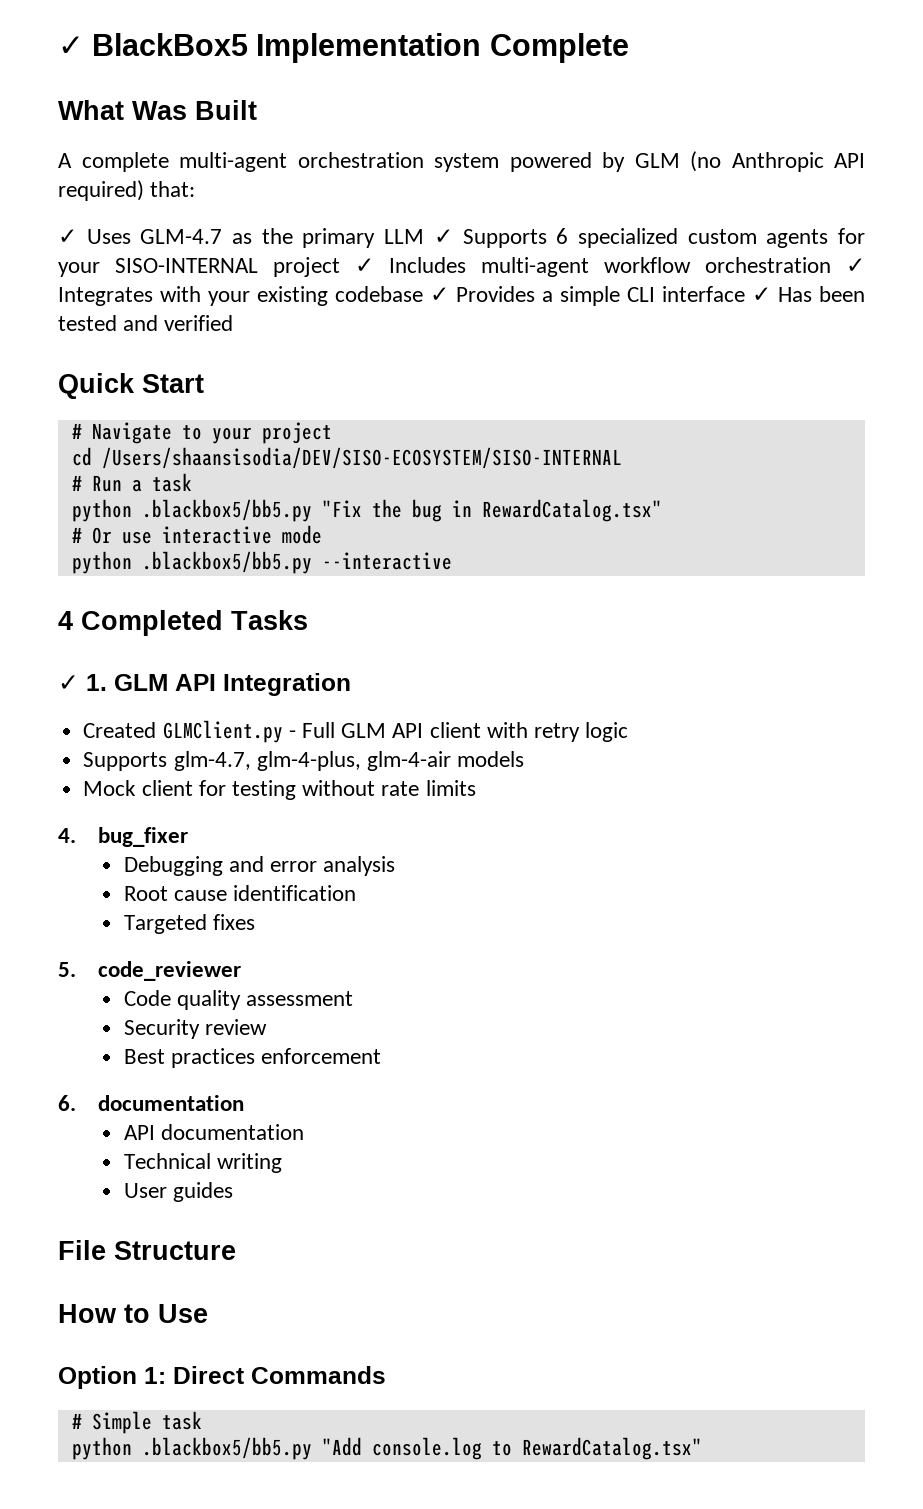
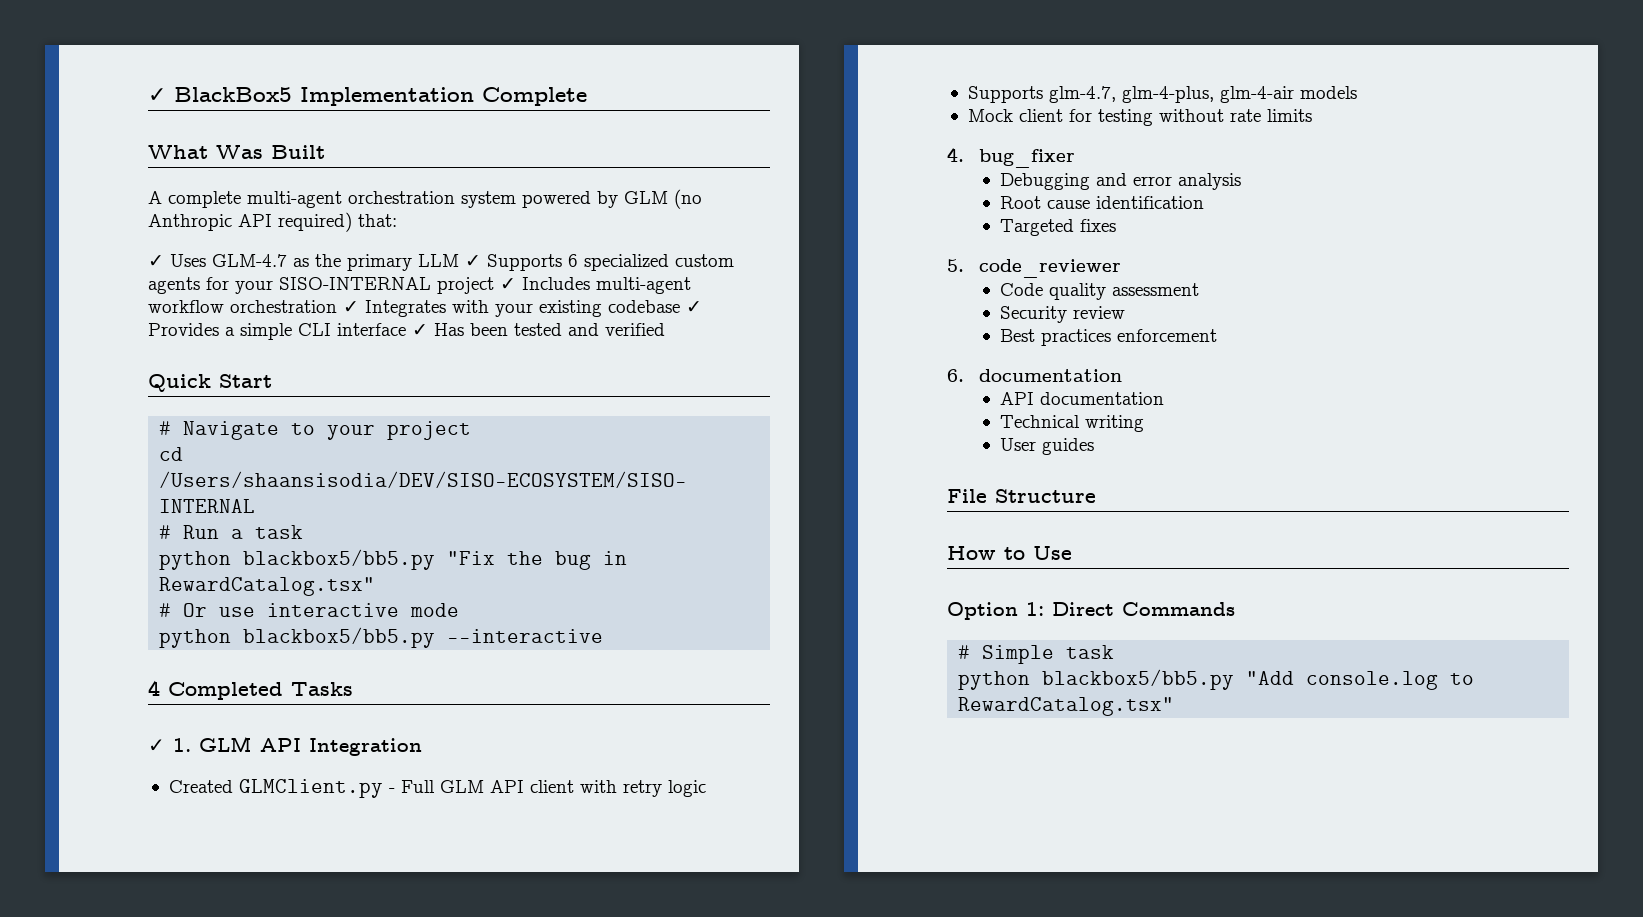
[141,499,312,522] .blackbox5/bb5.py -> [243,549,436,570] blackbox5/bb5.py
[141,551,312,574] .blackbox5/bb5.py -> [243,627,436,648] blackbox5/bb5.py
[141,1437,312,1460] .blackbox5/bb5.py -> [1042,669,1235,690] blackbox5/bb5.py

